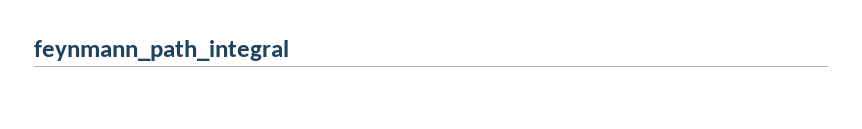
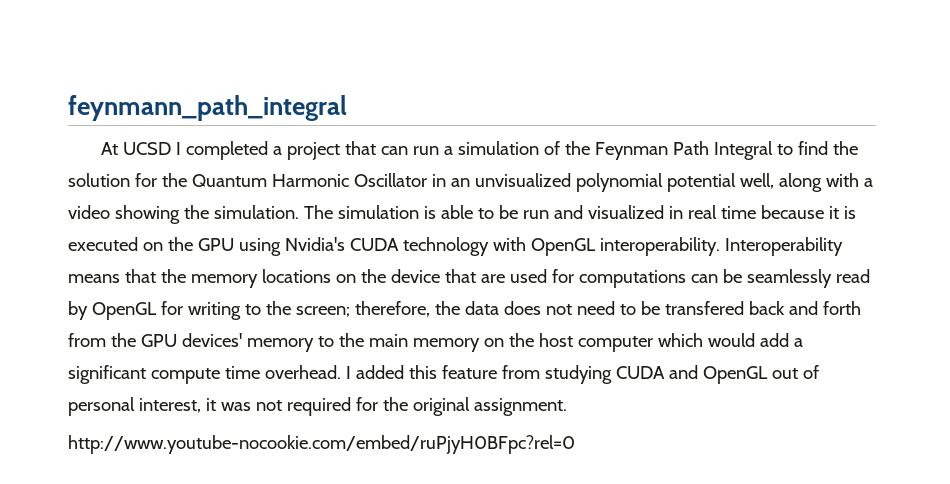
(289, 50) none -> [100,141,858,160] [68,173,873,192] [68,205,856,224] [68,237,843,256] [68,269,870,288] [68,301,861,320] [68,333,803,352] [68,365,819,384] [68,397,567,416] [68,435,575,454] // At UCSD I completed a project that can run a simulation of the Feynman Path Integral to find the solution for the Quantum Harmonic Oscillator in an unvisualized polynomial potential well, along with a video showing the simulation. The simulation is able to be run and visualized in real time because it is executed on the GPU using Nvidia's CUDA technology with OpenGL interoperability. Interoperability means that the memory locations on the device that are used for computations can be seamlessly read by OpenGL for writing to the screen; therefore, the data does not need to be transfered back and forth from the GPU devices' memory to the main memory on the host computer which would add a significant compute time overhead. I added this feature from studying CUDA and OpenGL out of personal interest, it was not required for the original assignment. // http://www.youtube-nocookie.com/embed/ruPjyH0BFpc?rel=0

